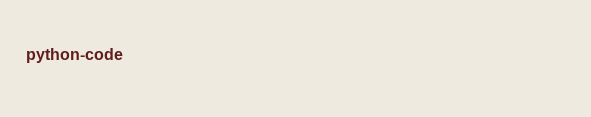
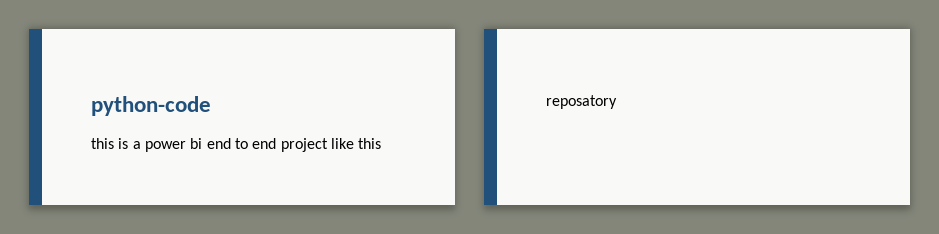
(123, 55) none -> [91,138,382,152] [546,95,617,109] // this is a power bi end to end project like this reposatory

